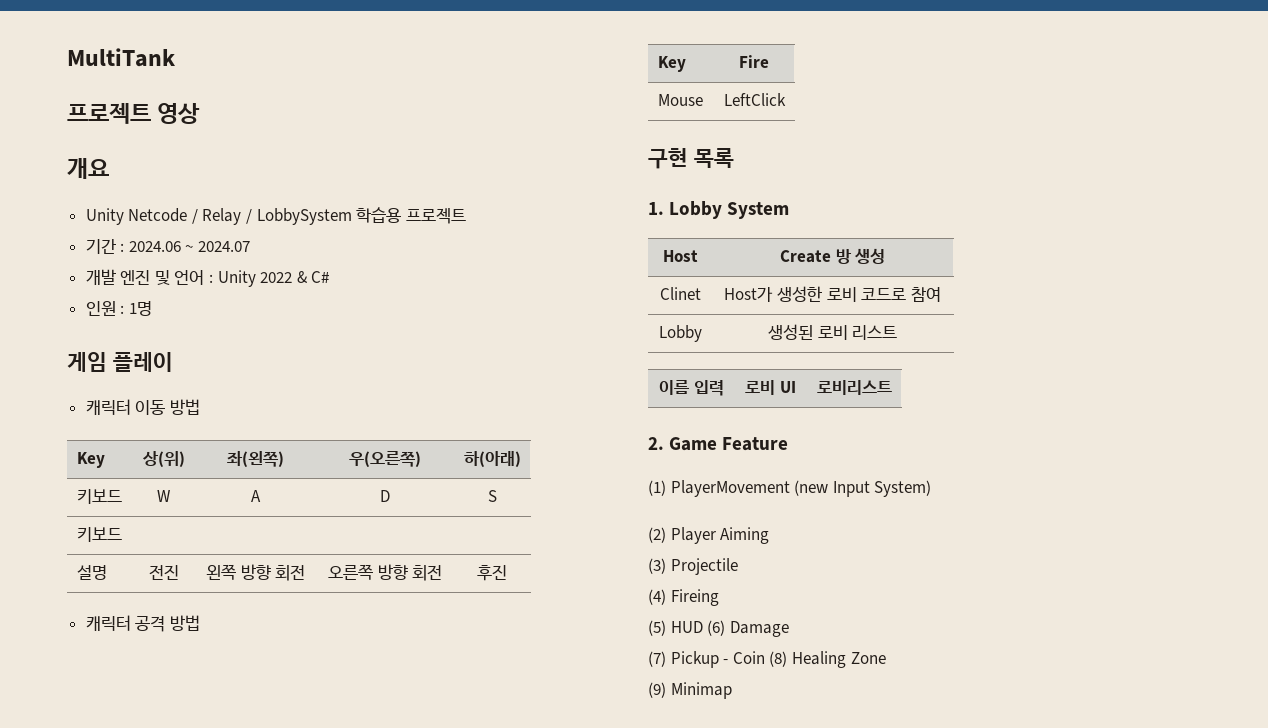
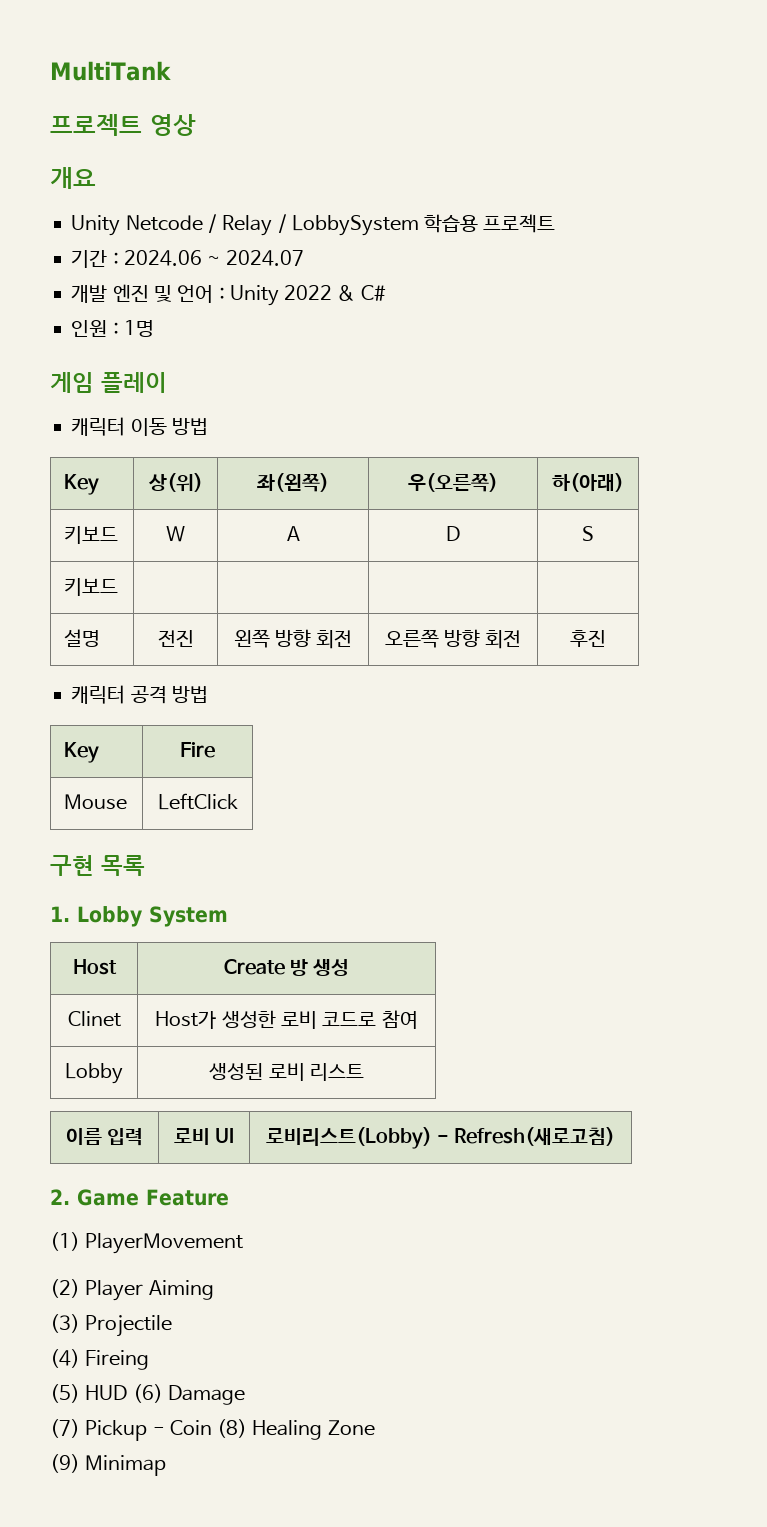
[816,380,892,395] 로비리스트 -> [265,1127,616,1149] 로비리스트(Lobby) - Refresh(새로고침)
[794,480,932,497] (new Input System) -> (244, 1243) none

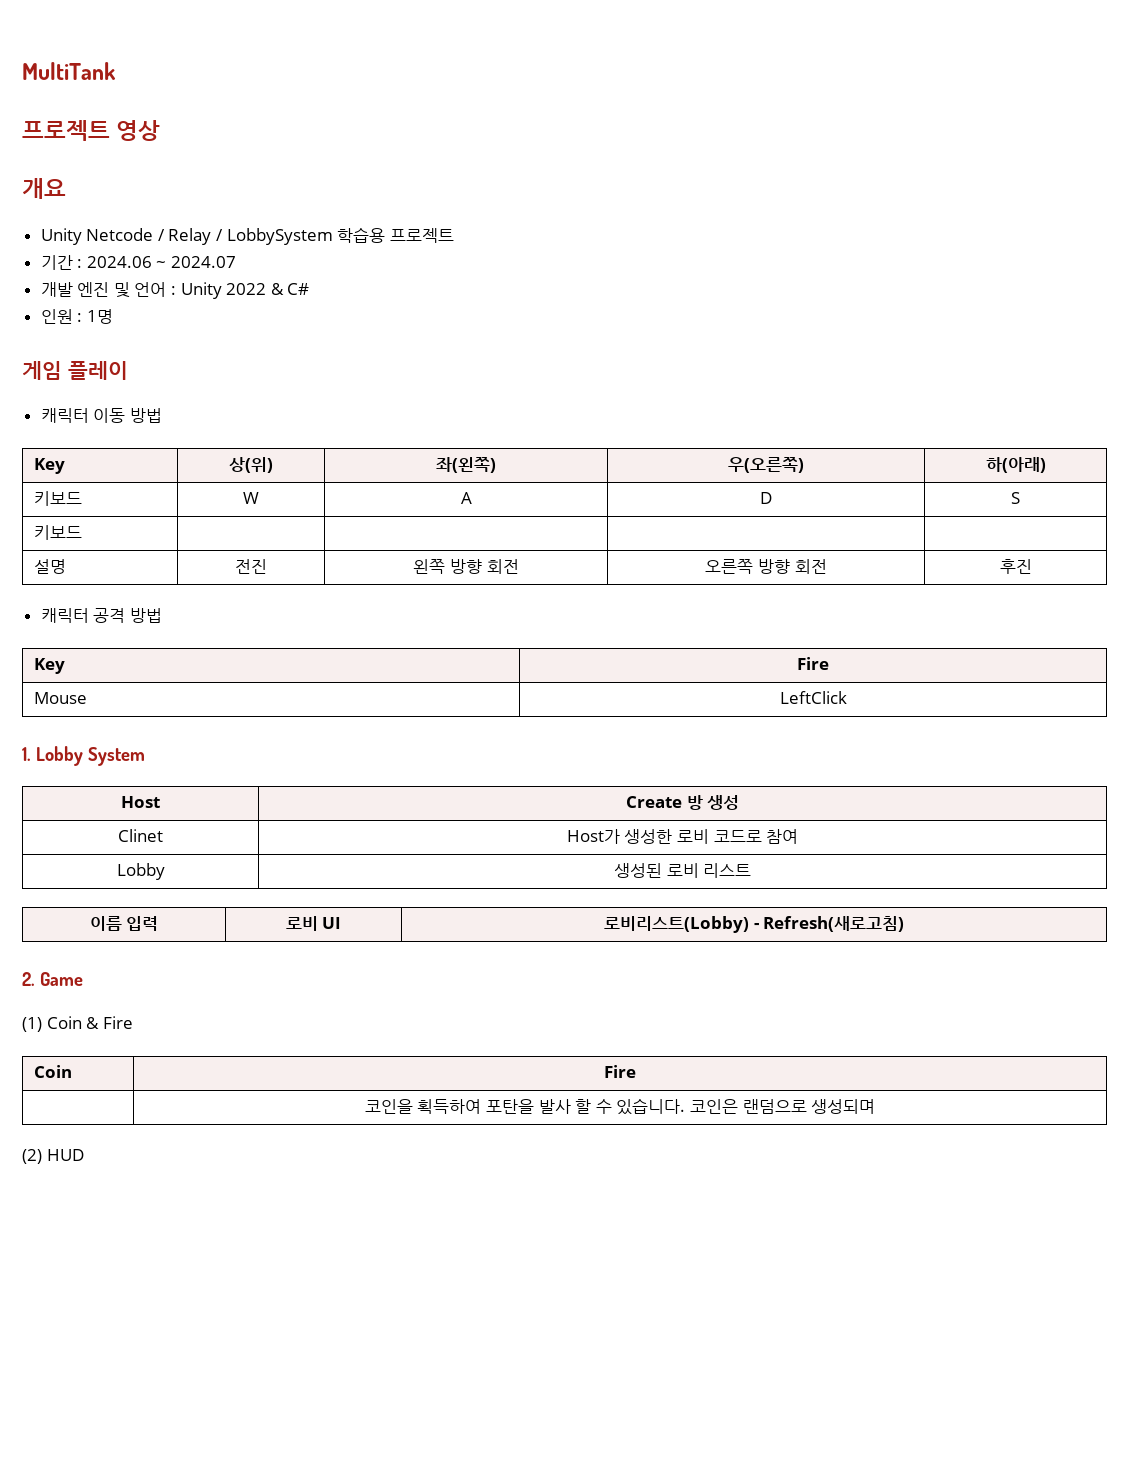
[50,855,145,876] // 구현 목록 -> (847, 697) none
[146,1189,229,1206] Feature -> (83, 979) none
[85,1233,244,1254] [50,1279,214,1301] [50,1314,173,1337] [50,1349,150,1370] [50,1384,245,1405] [50,1419,375,1441] [50,1454,167,1476] PlayerMovement // (2) Player Aiming // (3) Projectile // (4) Fireing // (5) HUD (6) Damage // (7) Pickup - Coin (8) Healing Zone // (9) Minimap -> [46,1016,133,1029] [33,1065,72,1078] [604,1065,636,1078] [364,1098,876,1115] [22,1149,84,1164] Coin & Fire // Coin | Fire // | 코인을 획득하여 포탄을 발사 할 수 있습니다. 코인은 랜덤으로 생성되며 // (2) HUD

